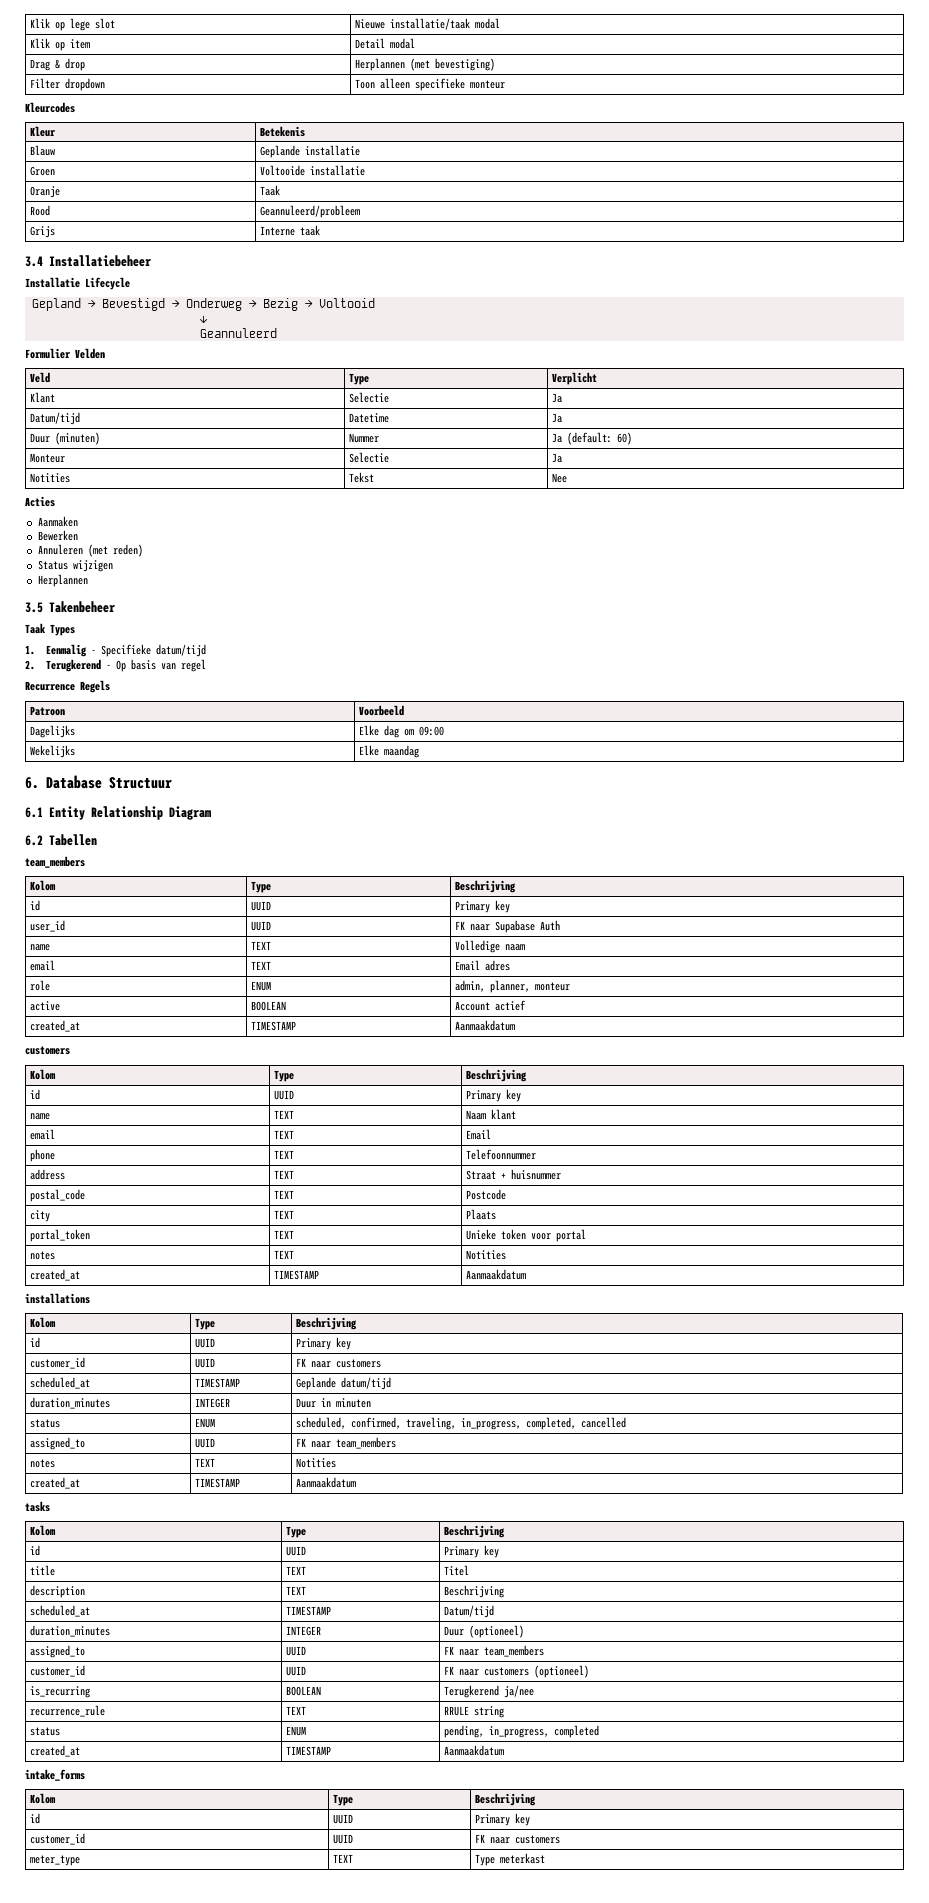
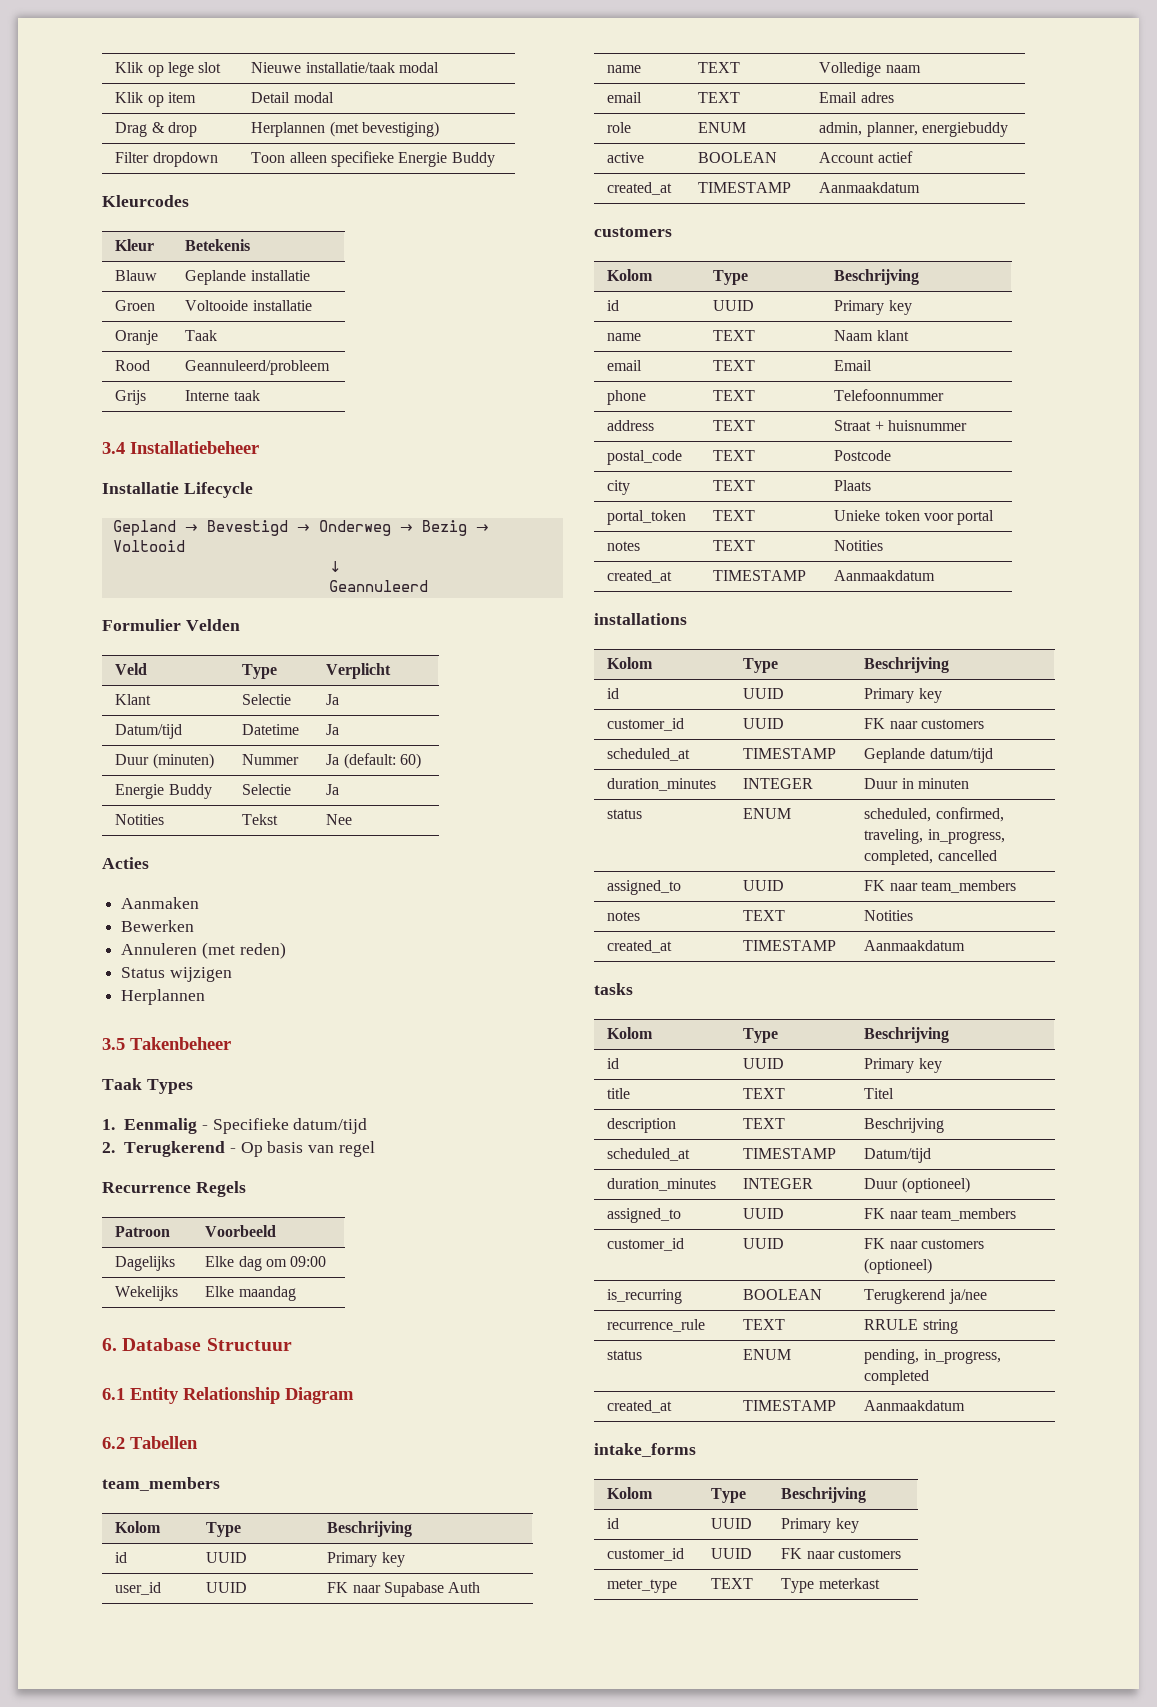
[469,80,505,89] monteur -> [398,152,495,167] Energie Buddy
[29,453,65,463] Monteur -> [115,784,212,799] Energie Buddy
[534,982,570,991] monteur -> [921,122,1008,137] energiebuddy

